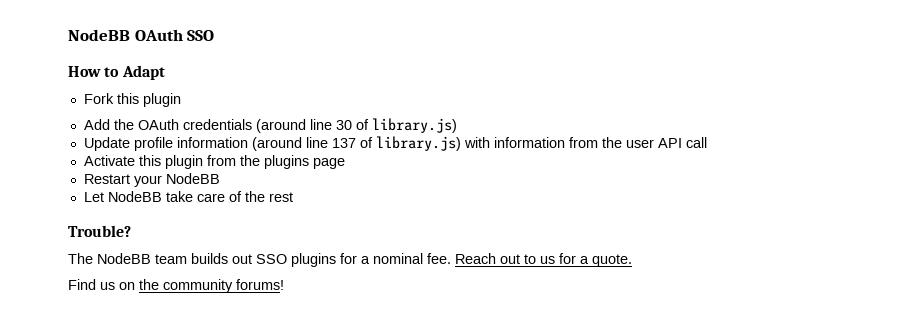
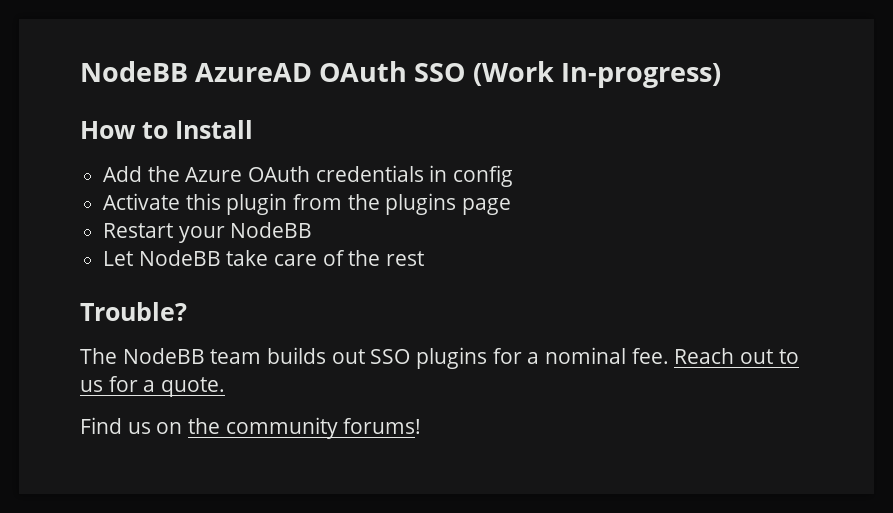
[68,29,130,41] NodeBB -> [80,61,313,82] NodeBB AzureAD
(215, 35) none -> [472,61,721,88] (Work In-progress)
[121,65,165,80] [83,93,181,107] Adapt // Fork this plugin -> [175,120,253,139] Install
(134, 124) none -> [185,167,243,182] Azure
[255,118,457,133] [83,136,707,151] (around line 30 of library.js) // Update profile information (around line 137 of library.js) with information from the user API call -> [429,165,514,187] in config

